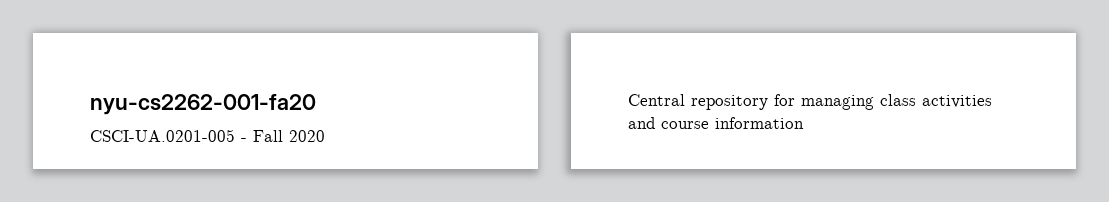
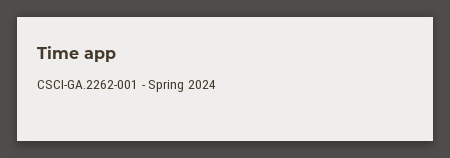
[90,94,316,115] [90,129,325,142] [628,94,992,110] [628,117,804,129] nyu-cs2262-001-fa20 // CSCI-UA.0201-005 - Fall 2020 // Central repository for managing class activities and course information -> [37,46,116,62] [37,80,216,92] Time app // CSCI-GA.2262-001 - Spring 2024

